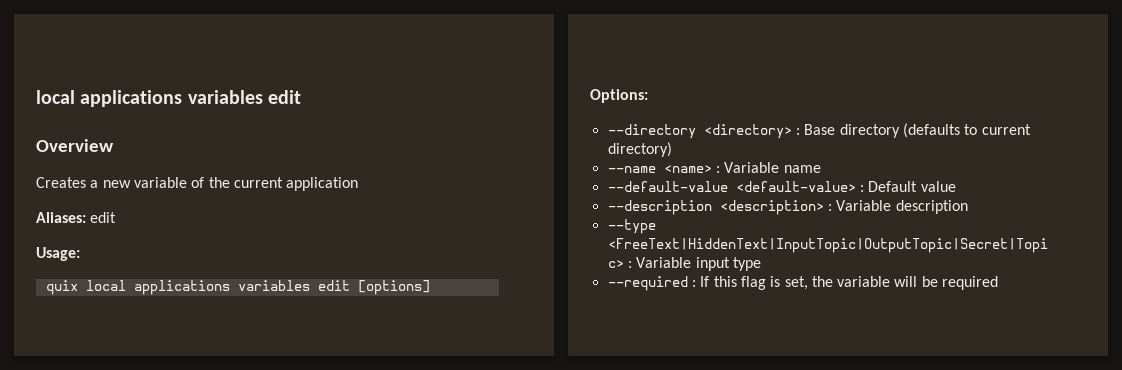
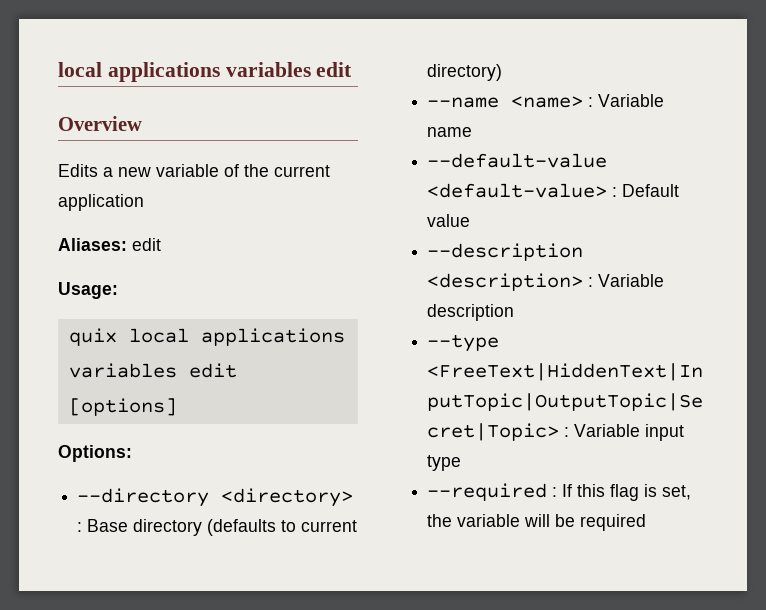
[36,177,86,188] Creates -> [58,164,98,177] Edits

